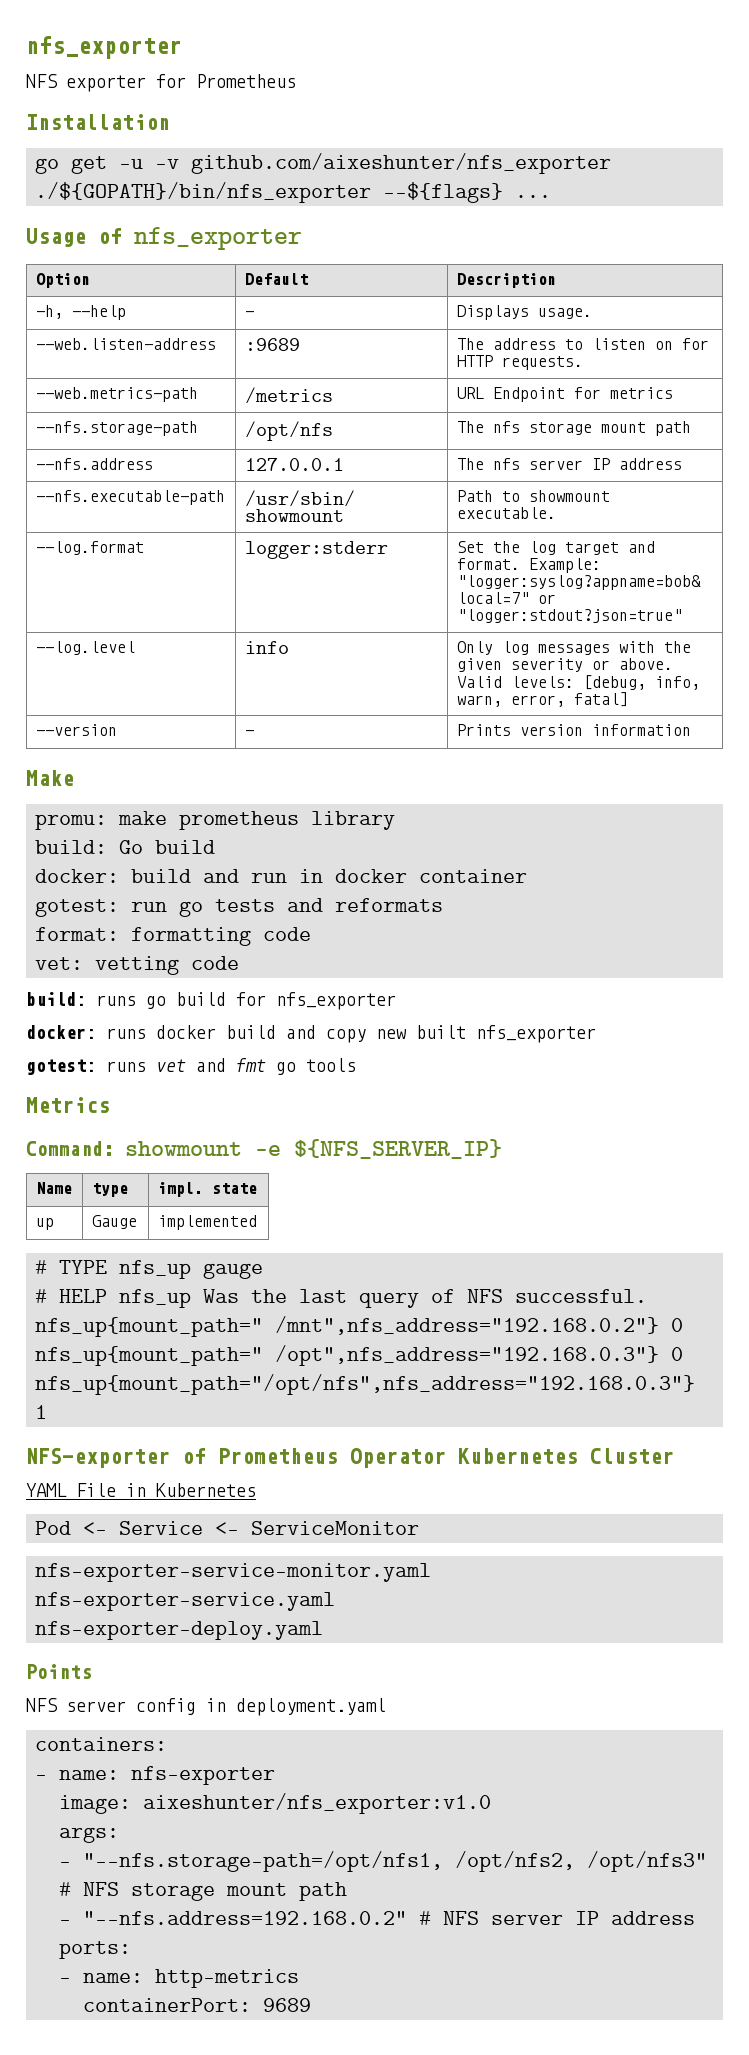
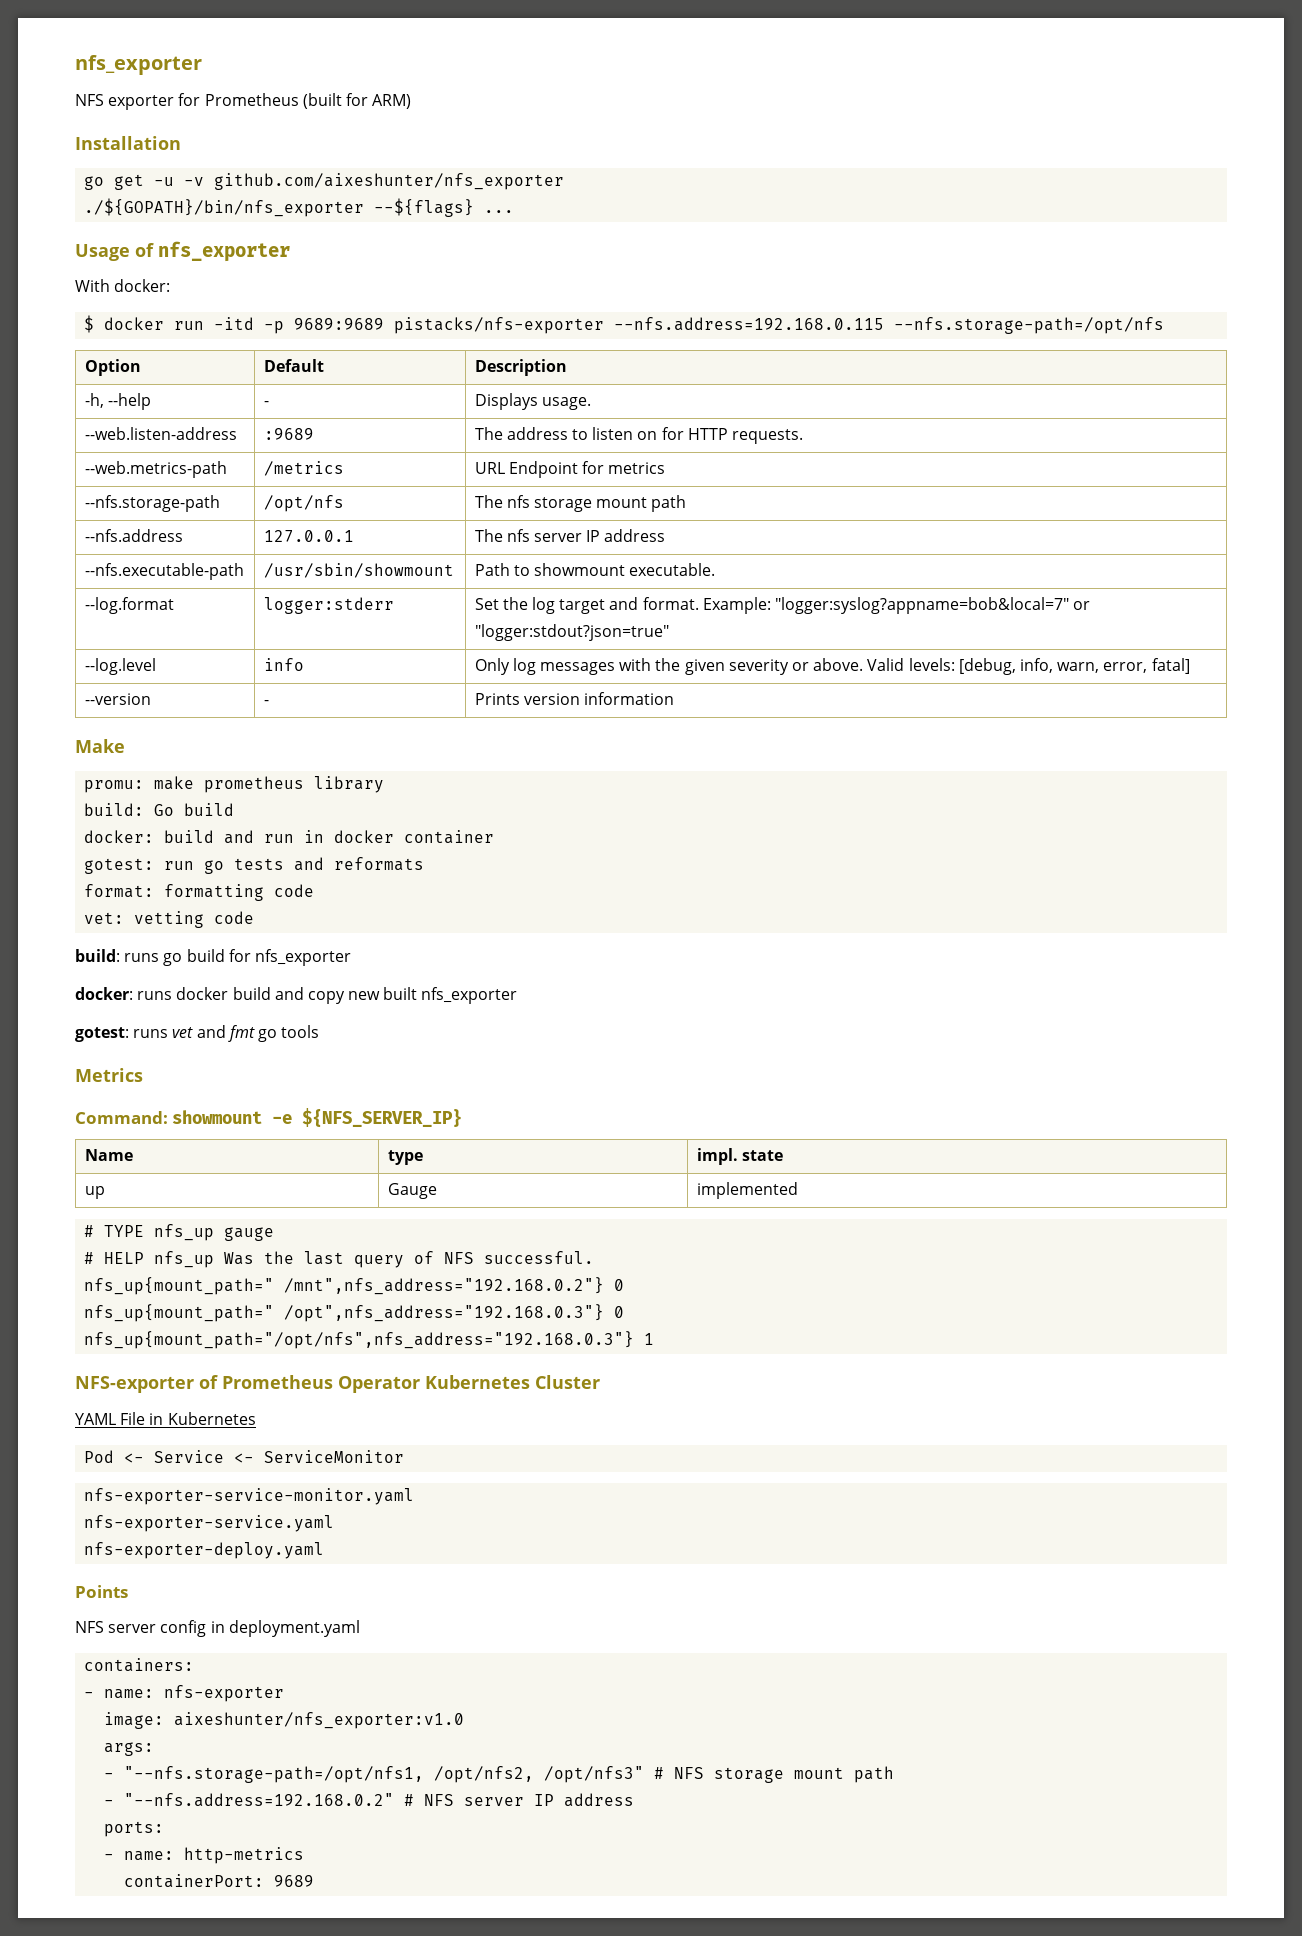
(296, 81) none -> [302,93,412,109] (built for ARM)
(302, 238) none -> [75,279,171,292] [84,315,1165,334] // With docker: // $ docker run -itd -p 9689:9689 pistacks/nfs-exporter --nfs.address=192.168.0.115 --nfs.storage-path=/opt/nfs

